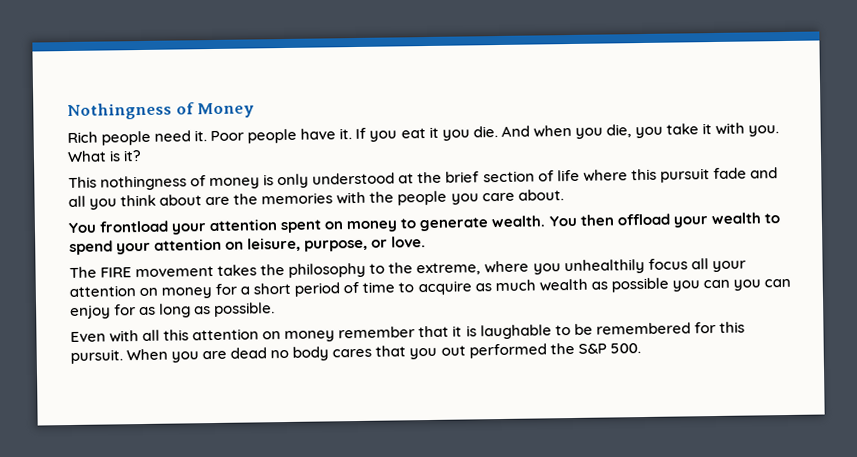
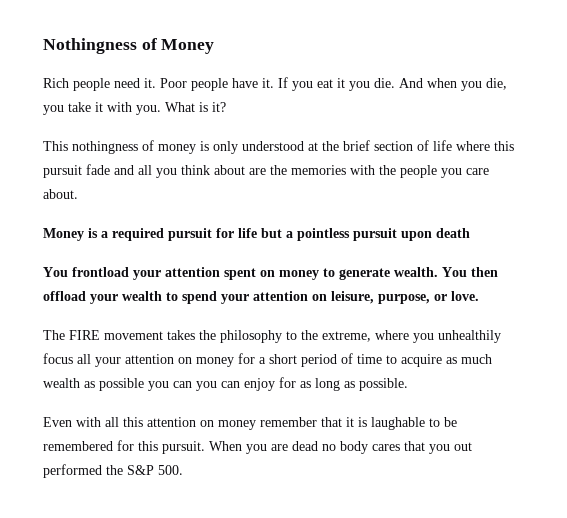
(564, 195) none -> [43,228,470,241] // Money is a required pursuit for life but a pointless pursuit upon death

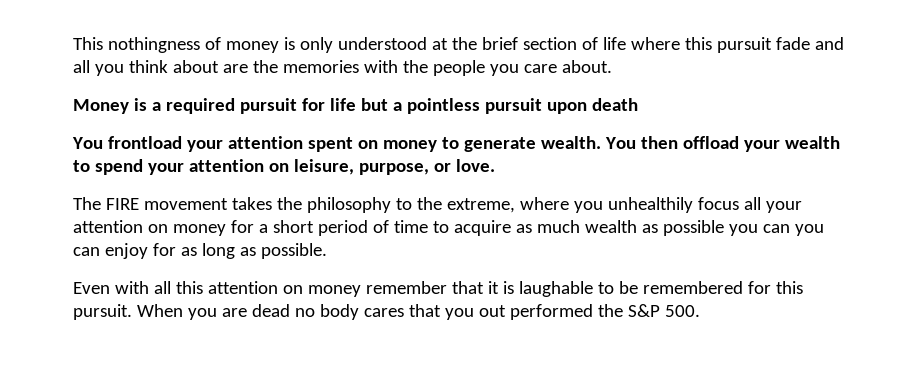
[43,38,215,54] [43,77,507,91] [43,102,226,115] Nothingness of Money // Rich people need it. Poor people have it. If you eat it you die. And when you die, you take it with you. What is it? // -> (73, 43) none

